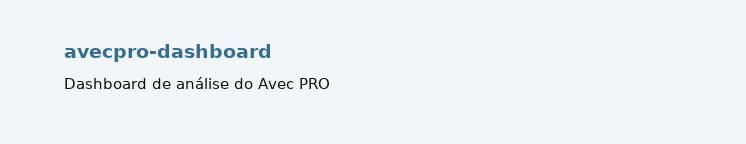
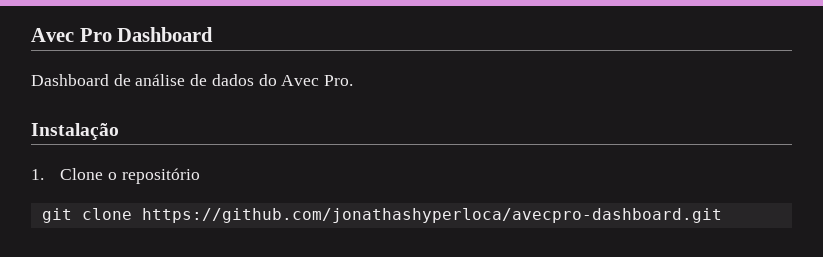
[64,44,272,62] avecpro-dashboard -> [31,27,214,42] Avec Pro Dashboard
[234,78,330,89] do Avec PRO -> [190,74,354,86] [31,123,119,140] [31,168,200,184] [41,208,722,223] de dados do Avec Pro. // Instalação // 1. Clone o repositório // git clone https://github.com/jonathashyperloca/avecpro-dashboard.git

